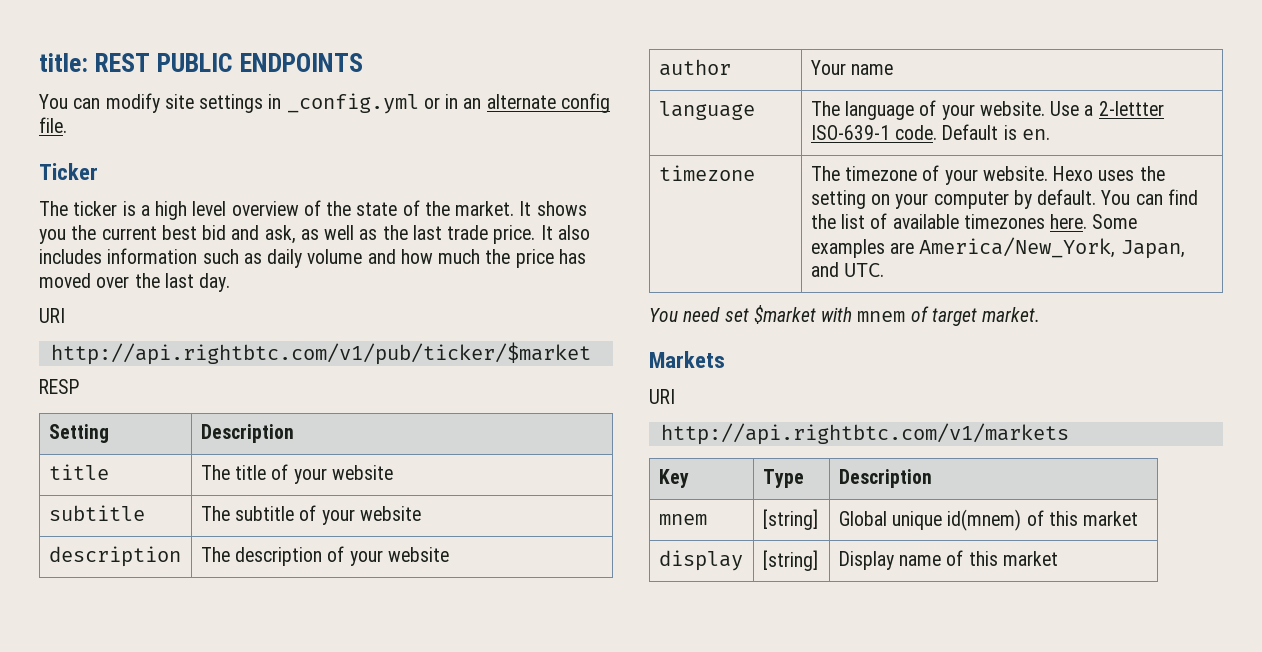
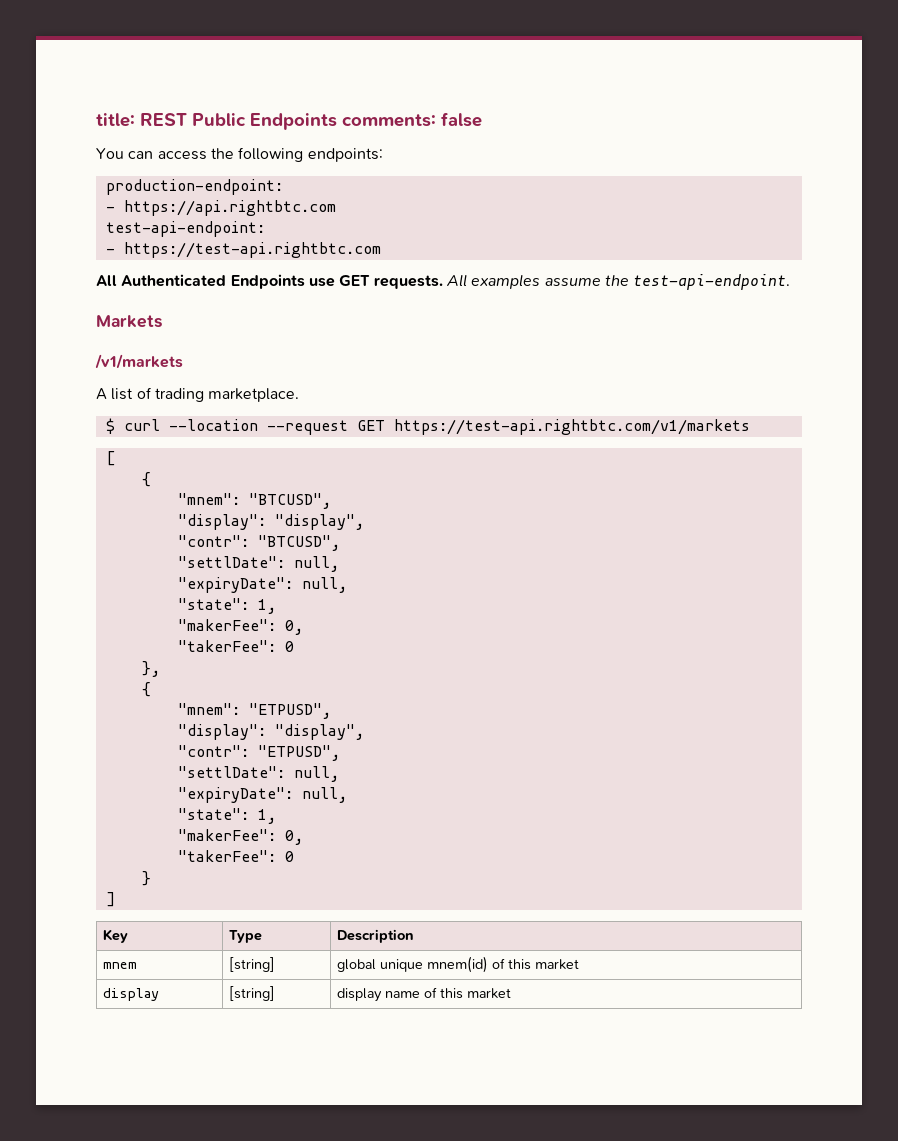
[157,53,364,72] [39,93,610,114] [39,117,67,133] [39,163,98,180] [39,200,587,220] [39,225,590,244] [39,248,586,268] [39,273,231,292] [39,308,65,323] [50,342,591,365] [39,379,79,394] [48,424,109,443] [200,424,294,443] [48,464,109,480] [200,464,393,484] [48,505,145,521] [200,505,421,525] [48,546,181,567] [200,546,449,566] [658,59,731,76] [810,60,894,75] [658,101,755,120] [810,100,1164,120] [810,124,1050,140] [658,165,755,181] [810,165,1165,185] [810,189,1198,209] [810,213,1138,229] [810,237,1185,259] [810,262,885,277] [649,305,1041,326] [649,351,725,368] [649,389,675,404] [660,423,1069,445] PUBLIC ENDPOINTS // You can modify site settings in _config.yml or in an alternate config file. // Ticker // The ticker is a high level overview of the state of the market. It shows you the current best bid and ask, as well as the last trade price. It also includes information such as daily volume and how much the price has moved over the last day. // URI // http://api.rightbtc.com/v1/pub/ticker/$market // RESP // Setting | Description // title | The title of your website // subtitle | The subtitle of your website // description | The description of your website // author | Your name // language | The language of your website. Use a 2-lettter ISO-639-1 code. Default is en. // timezone | The timezone of your website. Hexo uses the setting on your computer by default. You can find the list of available timezones here. Some examples are America/New_York, Japan, and UTC. // You need set $market with mnem of target market. // Markets // URI // http://api.rightbtc.com/v1/markets -> [192,112,482,130] [96,147,383,162] [105,179,283,195] [105,200,336,216] [105,221,265,237] [105,242,381,258] [96,274,791,290] [96,315,162,328] [95,354,183,369] [96,387,300,402] [105,418,750,435] [105,451,115,466] [141,472,151,487] [177,493,331,509] [177,514,364,530] [177,535,340,551] [177,556,339,572] [177,577,347,593] [177,598,276,614] [177,619,303,635] [177,640,294,652] [141,661,160,677] [141,682,151,697] [177,703,331,719] [177,724,364,740] [177,745,340,761] [177,766,339,782] [177,787,347,803] [177,808,276,824] [177,829,303,845] [177,850,294,862] [141,871,151,886] [105,892,115,907] Public Endpoints comments: false // You can access the following endpoints: // production-endpoint: // - https://api.rightbtc.com // test-api-endpoint: // - https://test-api.rightbtc.com // All Authenticated Endpoints use GET requests. All examples assume the test-api-endpoint. // Markets // /v1/markets // A list of trading marketplace. // $ curl --location --request GET https://test-api.rightbtc.com/v1/markets // [ // { // "mnem": "BTCUSD", // "display": "display", // "contr": "BTCUSD", // "settlDate": null, // "expiryDate": null, // "state": 1, // "makerFee": 0, // "takerFee": 0 // }, // { // "mnem": "ETPUSD", // "display": "display", // "contr": "ETPUSD", // "settlDate": null, // "expiryDate": null, // "state": 1, // "makerFee": 0, // "takerFee": 0 // } // ]
[838,509,1022,531] Global unique id(mnem) -> [336,956,488,973] global unique mnem(id)
[838,551,894,570] Display -> [336,988,382,1002] display

